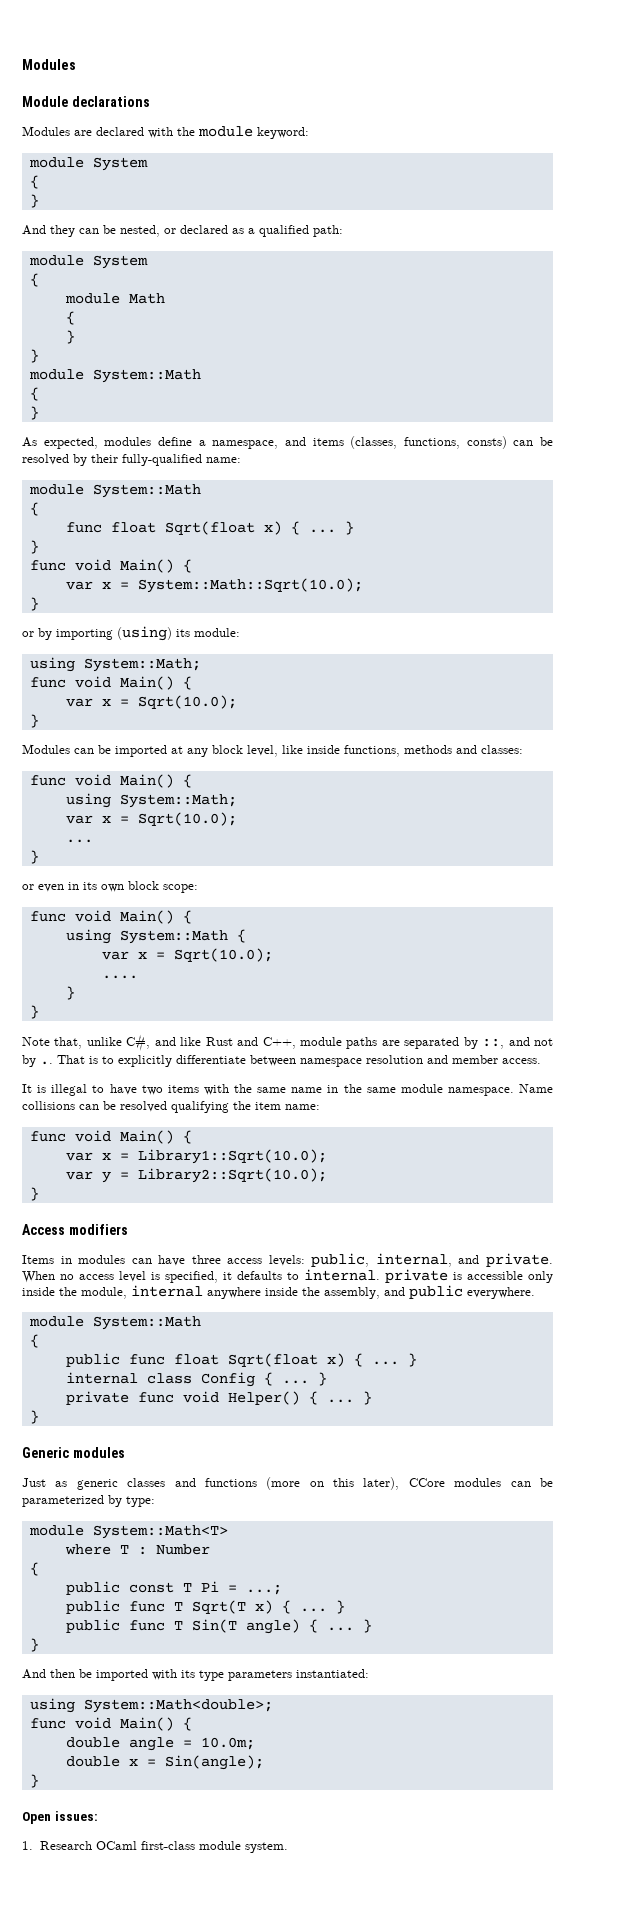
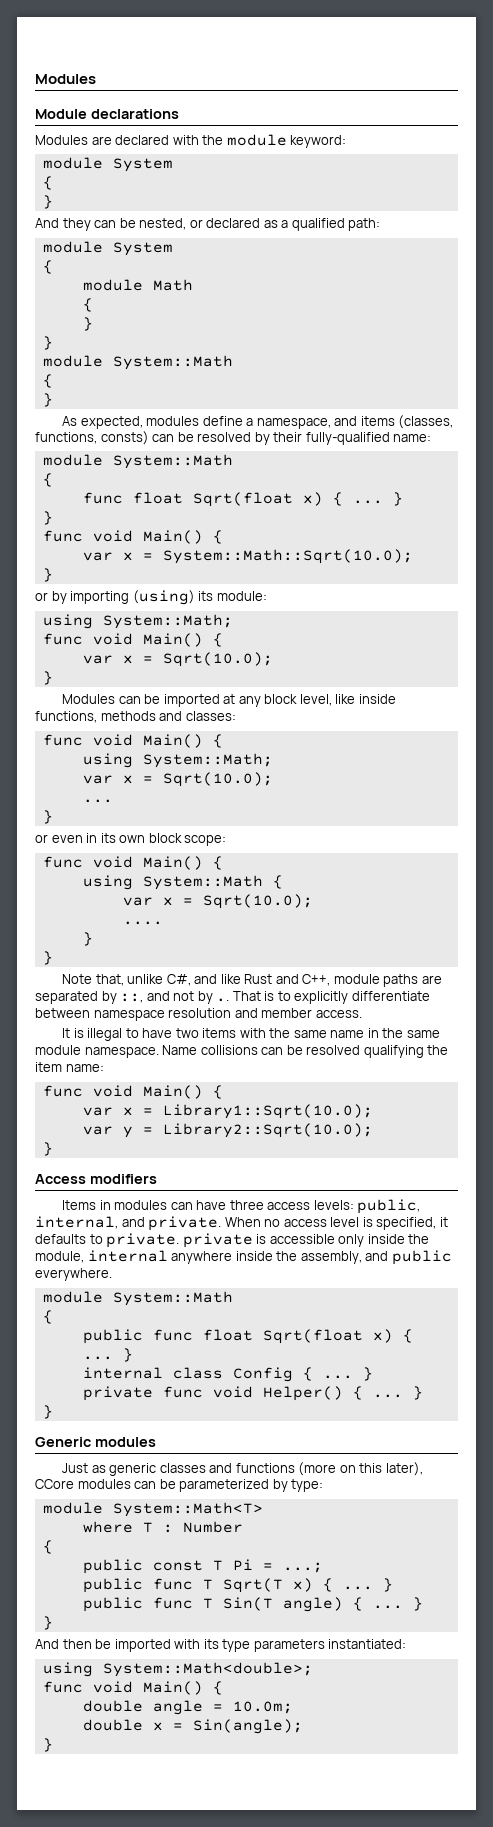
[304,1269,380,1281] internal. -> [106,1233,180,1248] private.
[22,1811,98,1824] [22,1841,288,1853] // Open issues: // 1. Research OCaml first-class module system. -> (53, 1745) none

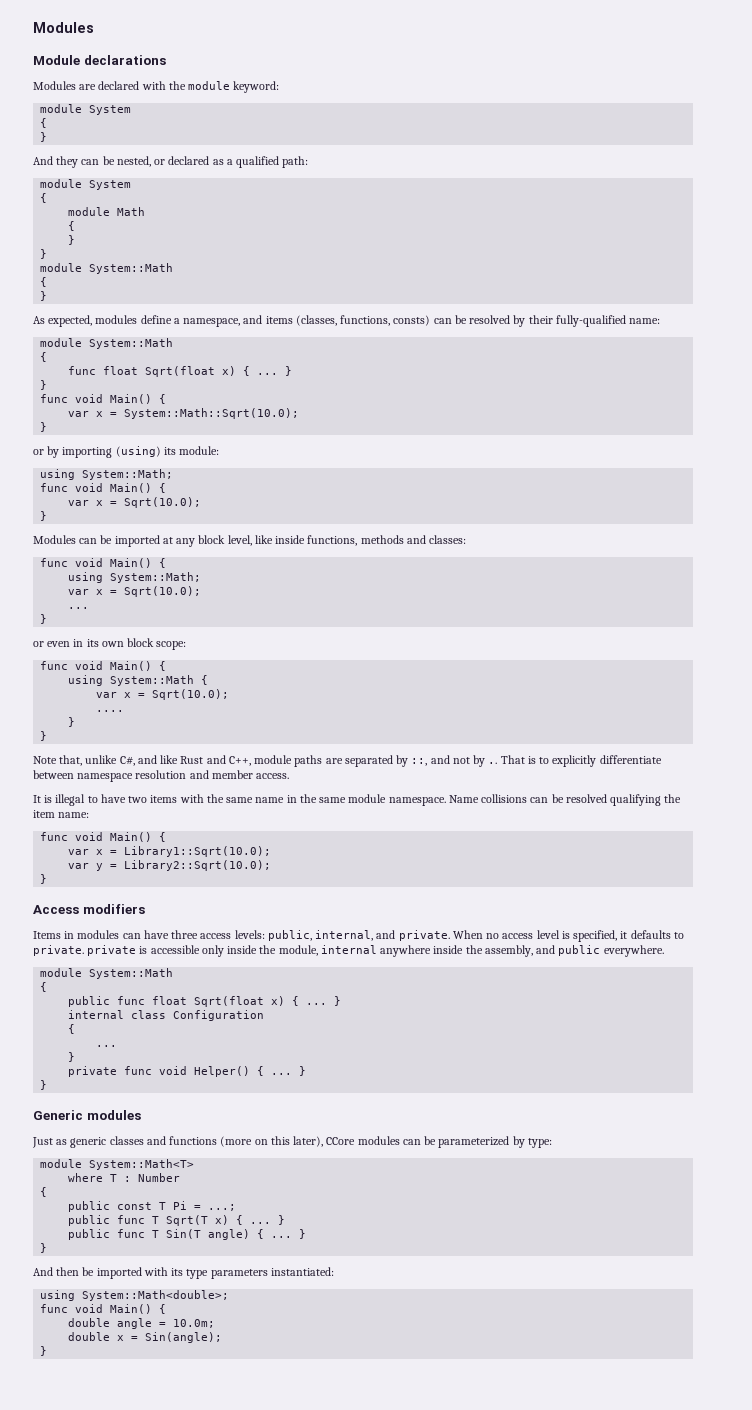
[232,1367,353,1382] Config { ... -> [173,1010,265,1021] [68,1024,76,1034] [96,1045,118,1047] Configuration // { // ... //

